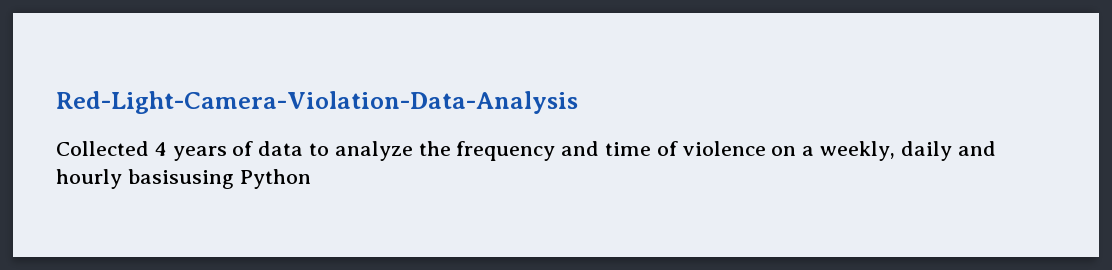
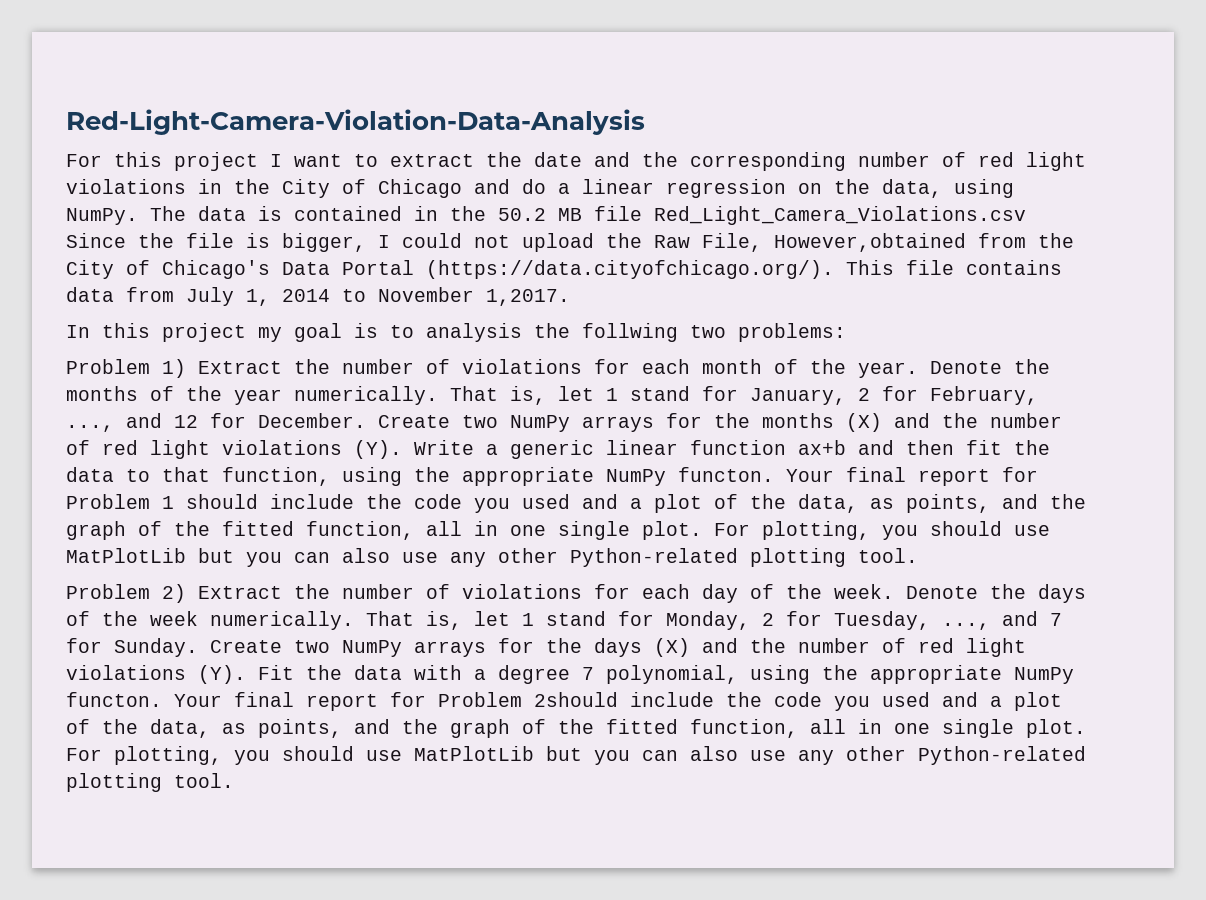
[56,141,996,161] [56,169,311,189] Collected 4 years of data to analyze the frequency and time of violence on a weekly, daily and hourly basisusing Python -> [66,152,1086,171] [66,179,1014,198] [66,206,1026,225] [66,233,1074,252] [66,260,1062,279] [66,287,570,306] [66,323,846,342] [66,359,1050,378] [66,386,1038,405] [66,413,1062,432] [66,440,1050,459] [66,467,1038,486] [66,494,1086,513] [66,521,1050,540] [66,548,918,567] [66,584,1086,603] [66,611,1062,630] [66,638,1026,657] [66,665,1074,684] [66,692,1062,711] [66,719,1086,738] [66,746,1086,765] [66,773,234,792] For this project I want to extract the date and the corresponding number of red light violations in the City of Chicago and do a linear regression on the data, using NumPy. The data is contained in the 50.2 MB file Red_Light_Camera_Violations.csv Since the file is bigger, I could not upload the Raw File, However,obtained from the City of Chicago's Data Portal (https://data.cityofchicago.org/). This file contains data from July 1, 2014 to November 1,2017. // In this project my goal is to analysis the follwing two problems: // Problem 1) Extract the number of violations for each month of the year. Denote the months of the year numerically. That is, let 1 stand for January, 2 for February, ..., and 12 for December. Create two NumPy arrays for the months (X) and the number of red light violations (Y). Write a generic linear function ax+b and then fit the data to that function, using the appropriate NumPy functon. Your final report for Problem 1 should include the code you used and a plot of the data, as points, and the graph of the fitted function, all in one single plot. For plotting, you should use MatPlotLib but you can also use any other Python-related plotting tool. // Problem 2) Extract the number of violations for each day of the week. Denote the days of the week numerically. That is, let 1 stand for Monday, 2 for Tuesday, ..., and 7 for Sunday. Create two NumPy arrays for the days (X) and the number of red light violations (Y). Fit the data with a degree 7 polynomial, using the appropriate NumPy functon. Your final report for Problem 2should include the code you used and a plot of the data, as points, and the graph of the fitted function, all in one single plot. For plotting, you should use MatPlotLib but you can also use any other Python-related plotting tool.

